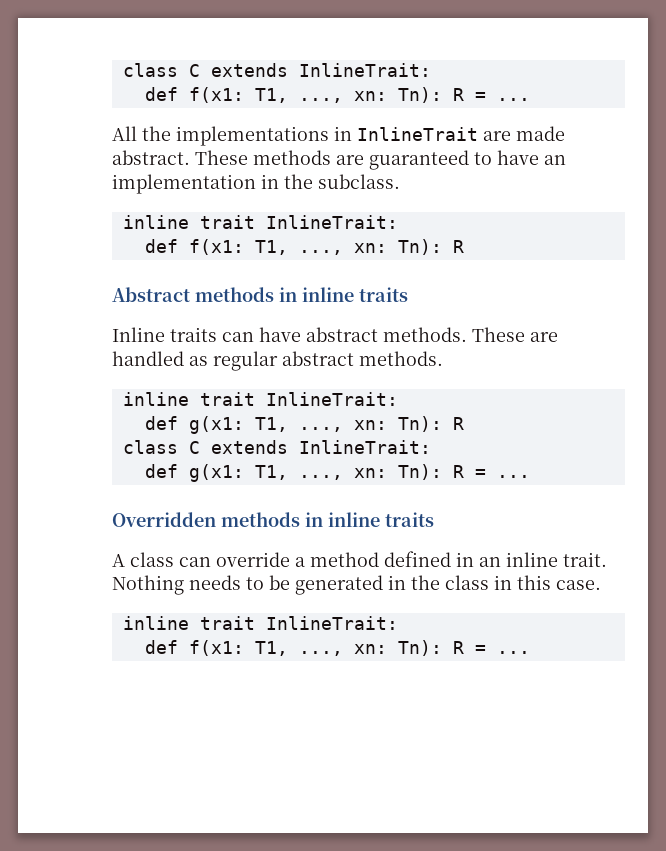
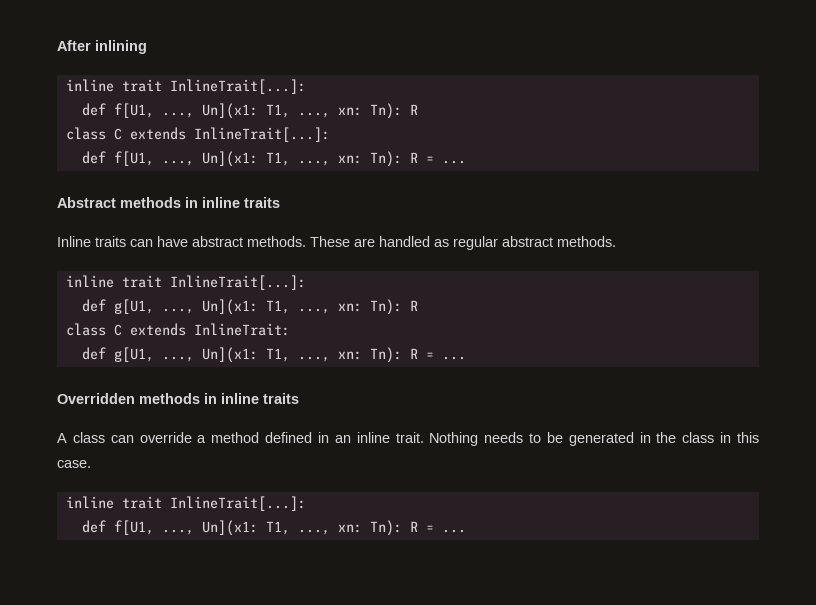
[122,63,431,77] [144,87,530,103] [112,126,565,146] [112,150,566,170] [112,174,400,194] [122,215,398,229] [144,239,464,255] class C extends InlineTrait: // def f(x1: T1, ..., xn: Tn): R = ... // All the implementations in InlineTrait are made abstract. These methods are guaranteed to have an implementation in the subclass. // inline trait InlineTrait: // def f(x1: T1, ..., xn: Tn): R -> [57,40,147,54] [65,79,306,94] [81,103,418,119] [65,127,330,142] [81,151,466,167] After inlining // inline trait InlineTrait[...]: // def f[U1, ..., Un](x1: T1, ..., xn: Tn): R // class C extends InlineTrait[...]: // def f[U1, ..., Un](x1: T1, ..., xn: Tn): R = ...
[265,392,398,406] [144,416,244,434] InlineTrait: // def g(x1: -> [169,275,306,290] [81,299,258,315] InlineTrait[...]: // def g[U1, ..., Un](x1:
[188,464,244,482] g(x1: -> [113,347,258,363] g[U1, ..., Un](x1:
[265,616,398,630] [144,640,244,656] InlineTrait: // def f(x1: -> [169,496,306,511] [81,520,258,536] InlineTrait[...]: // def f[U1, ..., Un](x1:

